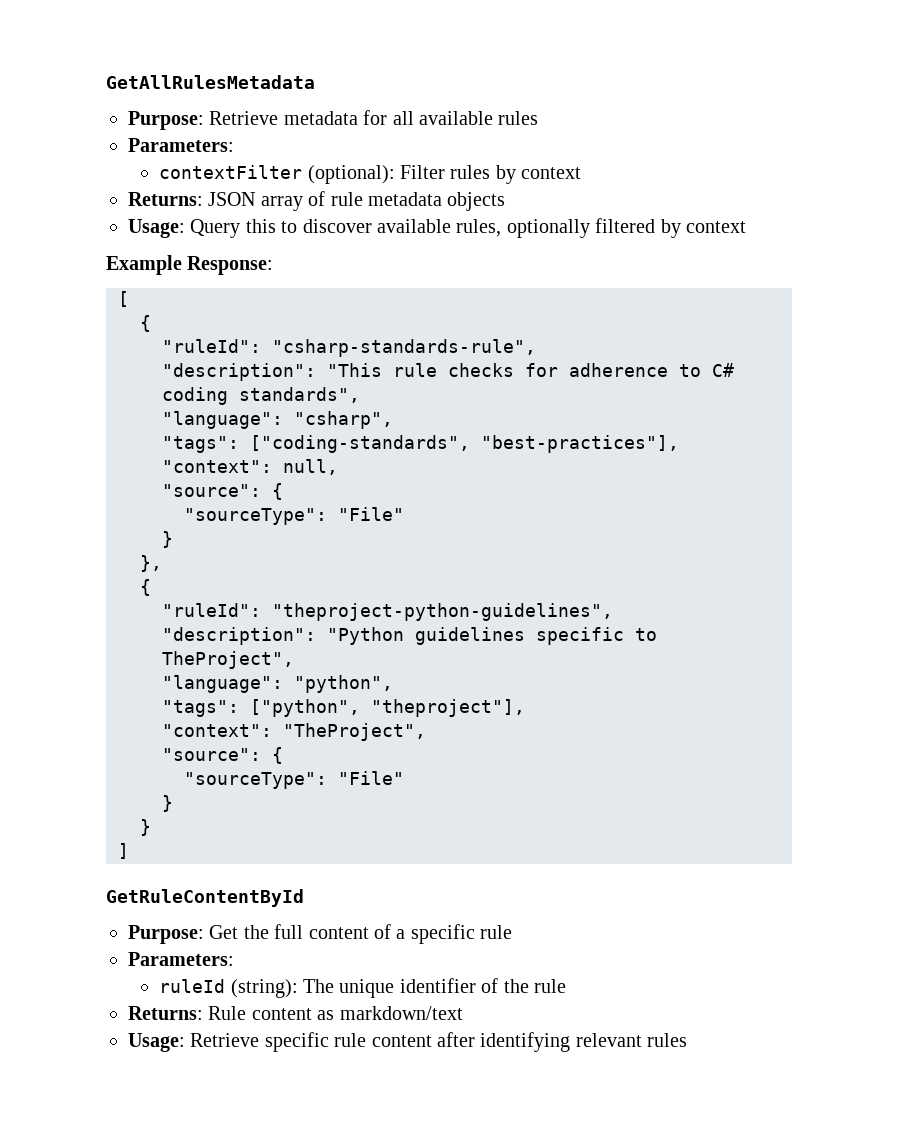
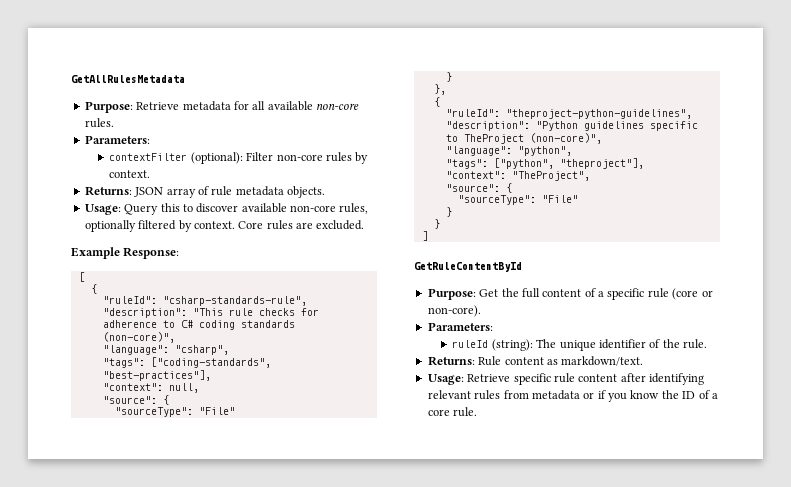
[498,111,539,125] rules -> [316,103,359,110] [84,118,114,128] non-core rules.
(445, 172) none -> [276,154,323,161] non-core
[521,167,582,179] context -> [109,170,151,178] context.
[447,192,506,211] objects -> [287,186,325,198] objects.
(451, 226) none -> [290,205,336,212] non-core
[685,221,746,233] context -> [193,220,365,230] context. Core rules are excluded.
[239,387,360,403] standards", -> [240,320,295,328] [102,332,175,343] standards (non-core)",
[162,651,294,669] TheProject", -> [463,133,602,144] TheProject (non-core)",
(513, 932) none -> [672,288,713,300] [427,305,481,317] (core or non-core).
[533,979,566,993] rule -> [683,339,708,349] rule.
[339,1006,463,1020] markdown/text -> [561,356,644,366] markdown/text.
(688, 1040) none -> [503,390,718,402] [427,407,478,417] from metadata or if you know the ID of a core rule.

